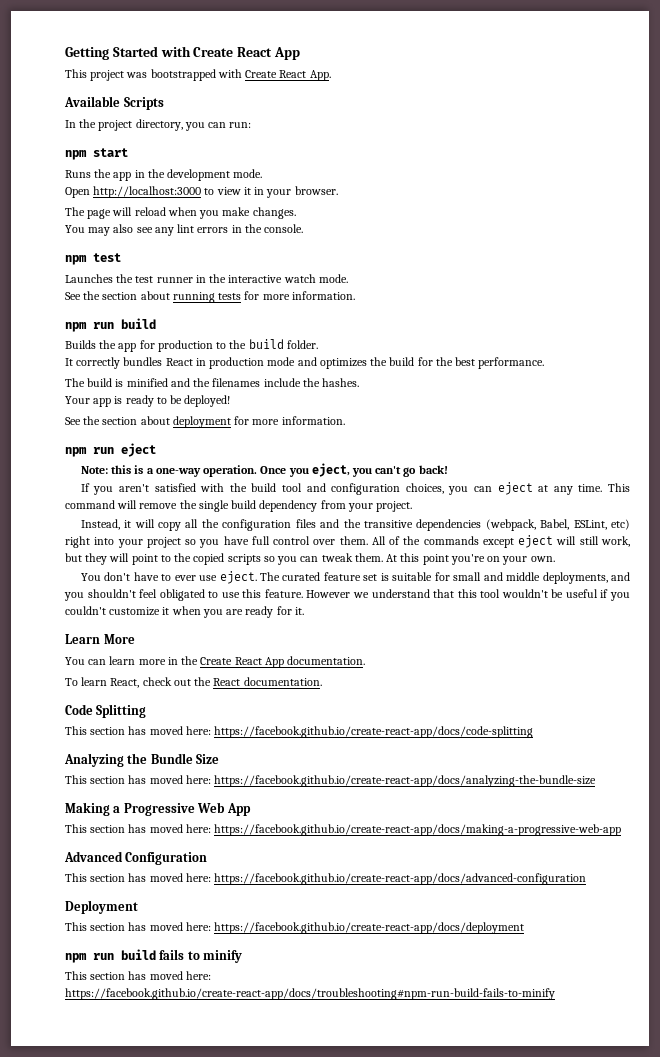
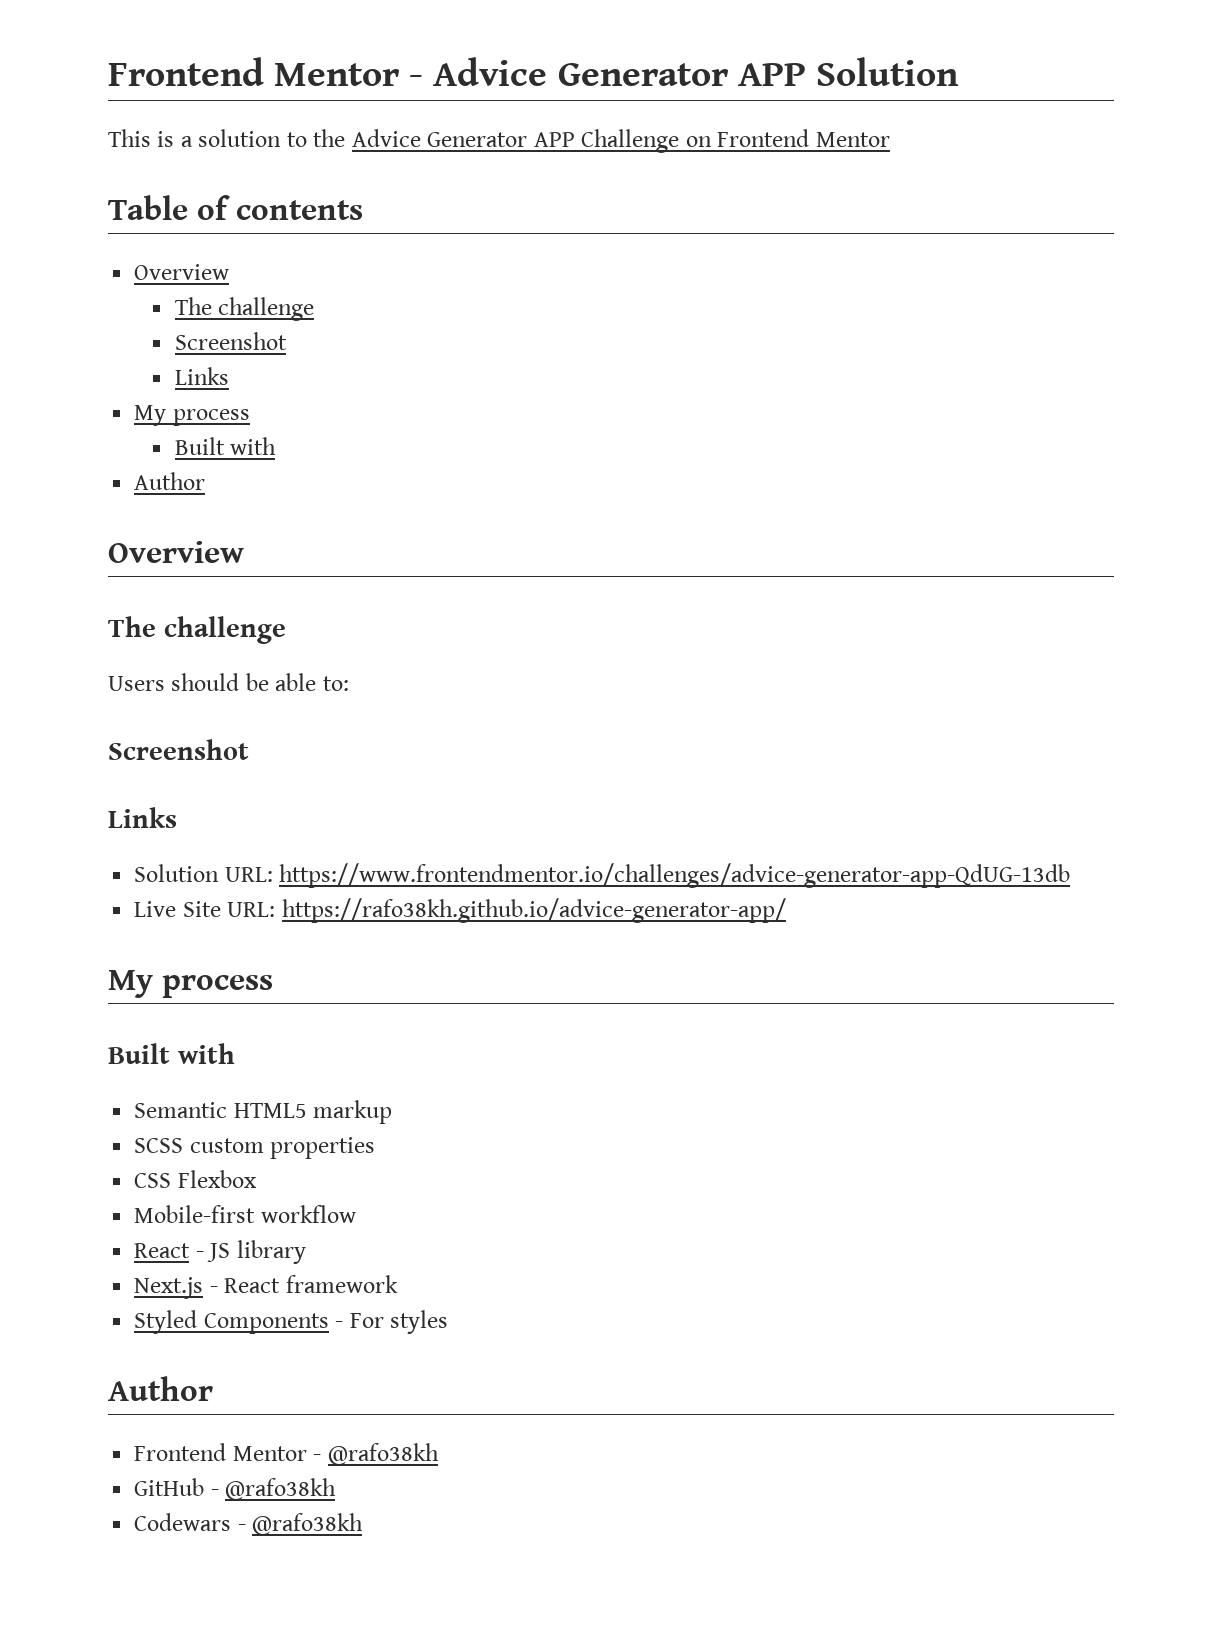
[65,46,300,60] [65,69,331,81] [64,96,164,110] [65,119,252,131] [65,148,128,160] [65,169,263,181] [65,186,338,198] [65,207,296,219] [65,224,304,236] [65,253,121,265] [65,274,348,283] [65,291,355,303] [65,318,156,332] [65,339,318,352] [65,357,545,369] [65,378,360,387] [65,395,231,407] [65,416,345,428] [65,443,156,457] [80,463,448,477] [80,482,631,495] [65,500,413,512] [80,519,631,531] [65,535,630,548] [65,553,555,565] [80,571,630,584] [64,589,630,601] [65,606,304,618] [65,634,135,644] [65,656,366,668] [65,677,322,688] [65,704,147,718] [65,726,534,738] [64,753,220,767] [65,775,597,787] [65,802,251,816] [65,824,622,836] [64,851,208,865] [65,873,587,885] [65,900,138,914] [65,922,525,934] [65,949,243,963] [65,971,211,980] [65,988,555,1000] Getting Started with Create React App // This project was bootstrapped with Create React App. // Available Scripts // In the project directory, you can run: // npm start // Runs the app in the development mode. // Open http://localhost:3000 to view it in your browser. // The page will reload when you make changes. // You may also see any lint errors in the console. // npm test // Launches the test runner in the interactive watch mode. // See the section about running tests for more information. // npm run build // Builds the app for production to the build folder. // It correctly bundles React in production mode and optimizes the build for the best performance. // The build is minified and the filenames include the hashes. // Your app is ready to be deployed! // See the section about deployment for more information. // npm run eject // Note: this is a one-way operation. Once you eject, you can't go back! // If you aren't satisfied with the build tool and configuration choices, you can eject at any time. This command will remove the single build dependency from your project. // Instead, it will copy all the configuration files and the transitive dependencies (webpack, Babel, ESLint, etc) right into your project so you have full control over them. All of the commands except eject will still work, but they will point to the copied scripts so you can tweak them. At this point you're on your own. // You don't have to ever use eject. The curated feature set is suitable for small and middle deployments, and you shouldn't feel obligated to use this feature. However we understand that this tool wouldn't be useful if you couldn't customize it when you are ready for it. // Learn More // You can learn more in the Create React App documentation. // To learn React, check out the React documentation. // Code Splitting // This section has moved here: https://facebook.github.io/create-react-app/docs/code-splitting // Analyzing the Bundle Size // This section has moved here: https://facebook.github.io/create-react-app/docs/analyzing-the-bundle-size // Making a Progressive Web App // This section has moved here: https://facebook.github.io/create-react-app/docs/making-a-progressive-web-app // Advanced Configuration // This section has moved here: https://facebook.github.io/create-react-app/docs/advanced-configuration // Deployment // This section has moved here: https://facebook.github.io/create-react-app/docs/deployment // npm run build fails to minify // This section has moved here: https://facebook.github.io/create-react-app/docs/troubleshooting#npm-run-build-fails-to-minify -> [108,57,959,86] [108,129,890,153] [108,195,363,220] [134,264,230,280] [174,297,315,321] [174,332,287,350] [174,367,229,385] [134,405,250,426] [174,437,277,455] [134,472,206,490] [108,541,244,563] [108,616,286,644] [108,673,349,691] [108,739,249,760] [108,807,177,828] [134,863,1071,888] [134,898,786,923] [108,970,273,998] [108,1043,235,1064] [134,1100,393,1124] [134,1137,376,1159] [134,1170,257,1188] [134,1205,356,1223] [134,1240,306,1264] [134,1275,398,1299] [134,1310,449,1334] [108,1376,213,1401] [134,1443,439,1465] [134,1478,337,1500] [134,1513,364,1535] Frontend Mentor - Advice Generator APP Solution // This is a solution to the Advice Generator APP Challenge on Frontend Mentor // Table of contents // Overview // The challenge // Screenshot // Links // My process // Built with // Author // Overview // The challenge // Users should be able to: // Screenshot // Links // Solution URL: https://www.frontendmentor.io/challenges/advice-generator-app-QdUG-13db // Live Site URL: https://rafo38kh.github.io/advice-generator-app/ // My process // Built with // Semantic HTML5 markup // SCSS custom properties // CSS Flexbox // Mobile-first workflow // React - JS library // Next.js - React framework // Styled Components - For styles // Author // Frontend Mentor - @rafo38kh // GitHub - @rafo38kh // Codewars - @rafo38kh

